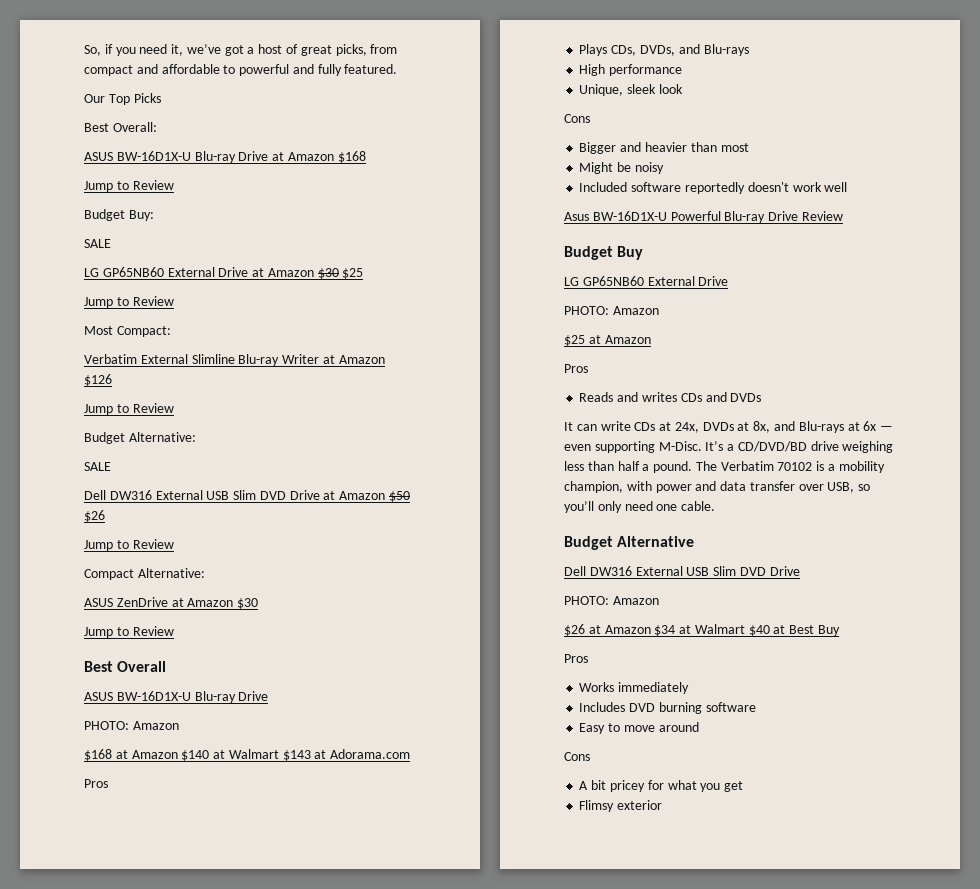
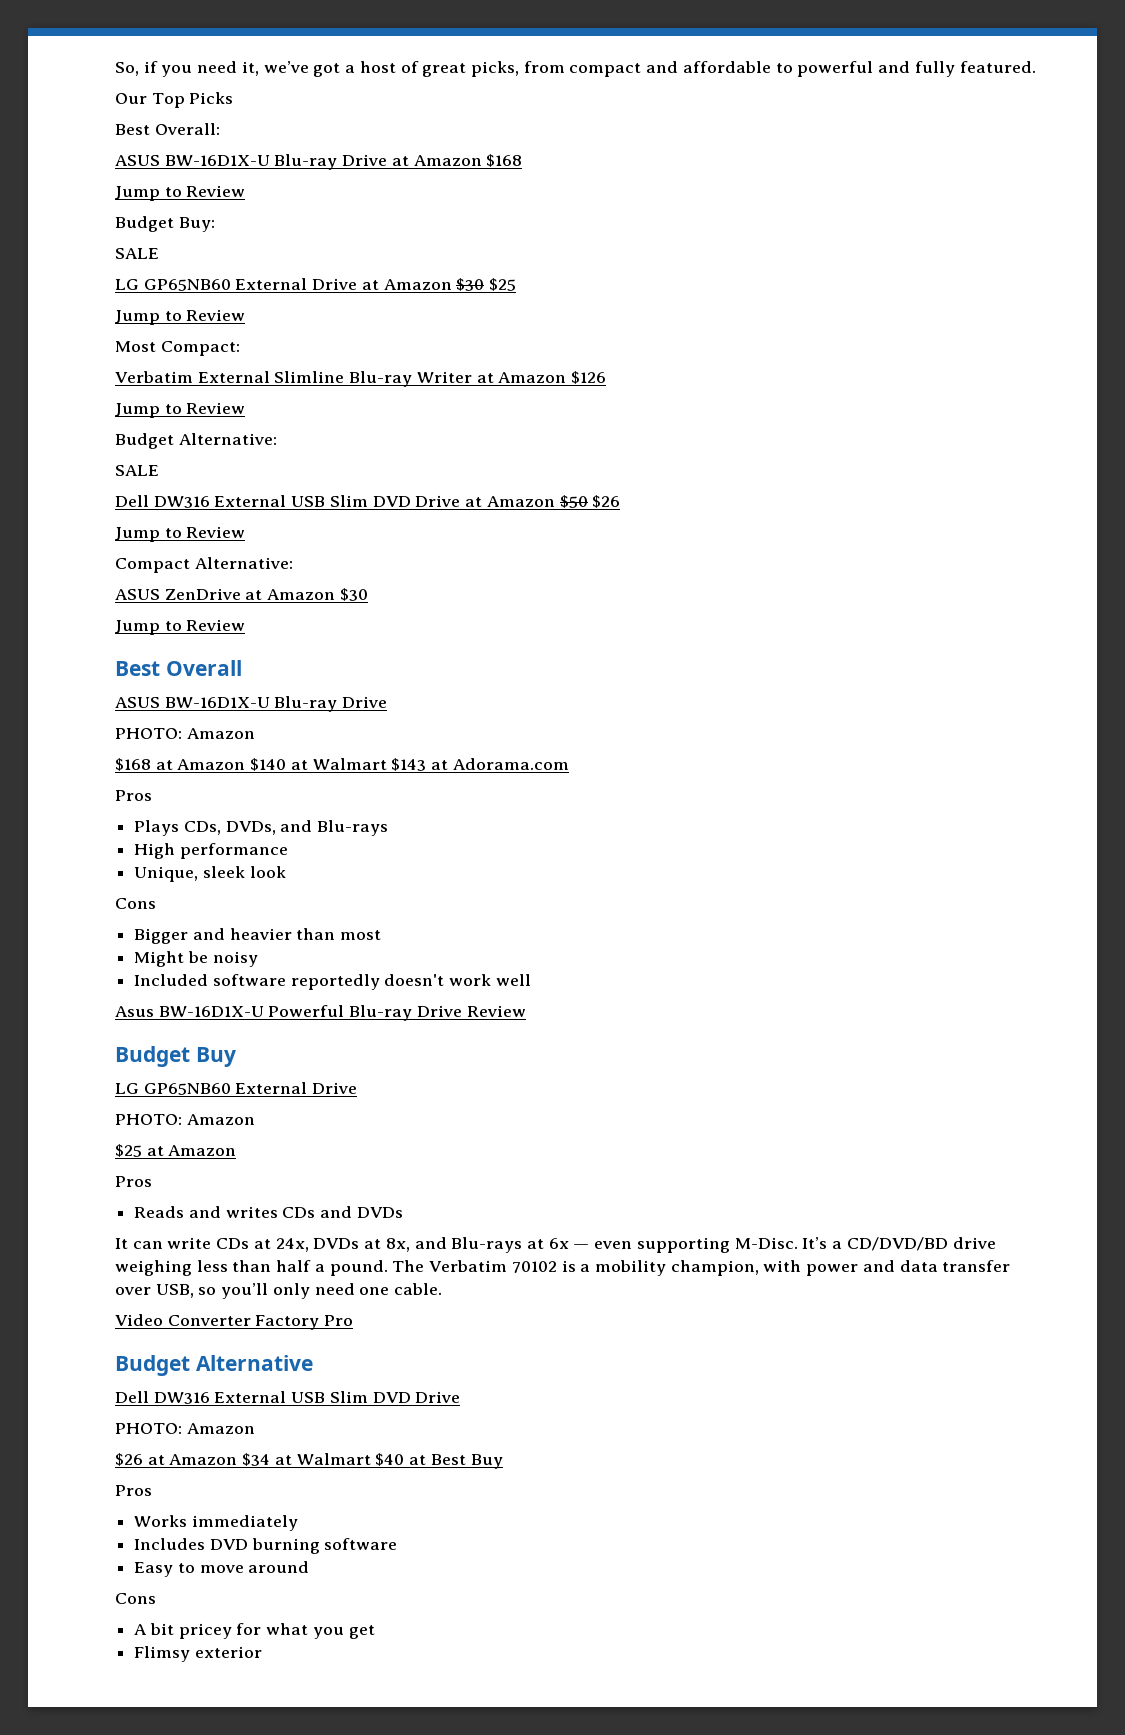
(716, 506) none -> [115,1314,354,1330] // Video Converter Factory Pro

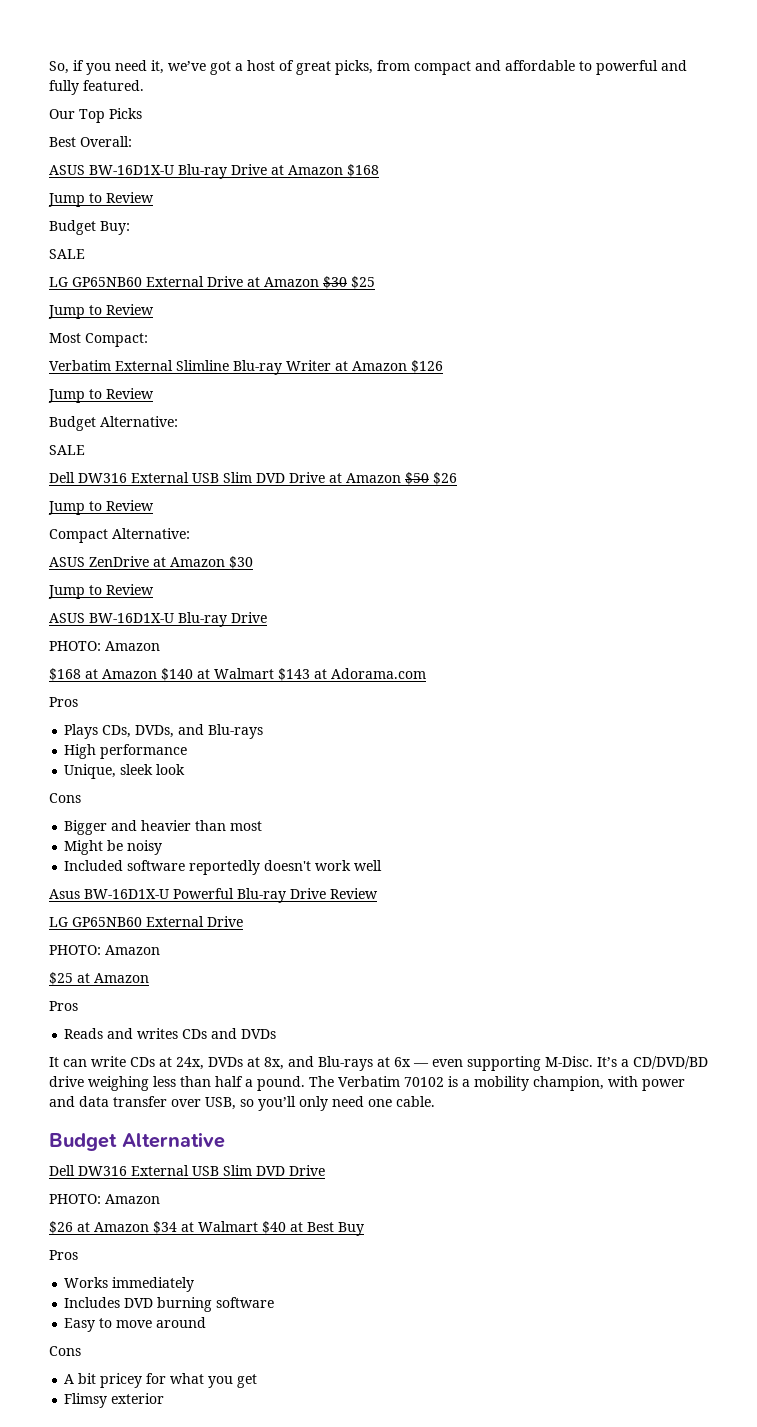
[115,660,242,676] // Best Overall -> (154, 589) none
[115,1046,236,1067] // Budget Buy -> (378, 893) none
[115,1314,354,1330] // Video Converter Factory Pro -> (435, 1101) none

